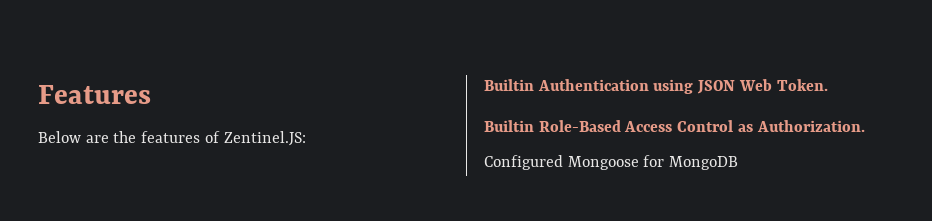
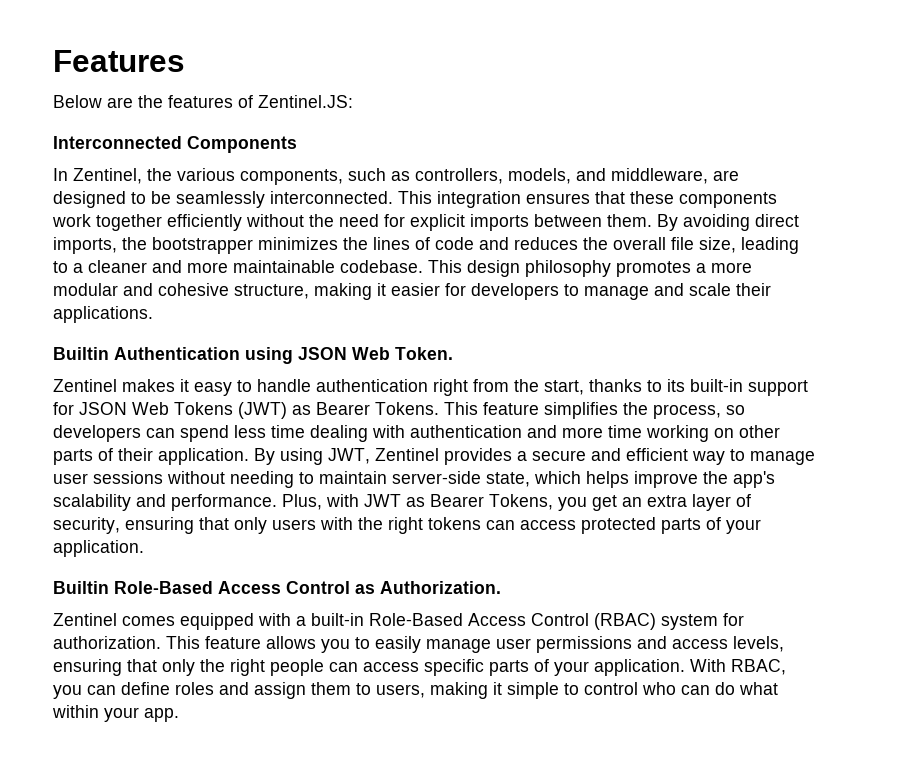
(306, 138) none -> [53,136,297,153] [53,168,739,185] [53,191,777,208] [52,214,799,231] [53,237,799,254] [53,260,752,277] [53,283,771,300] [53,306,153,323] // Interconnected Components // In Zentinel, the various components, such as controllers, models, and middleware, are designed to be seamlessly interconnected. This integration ensures that these components work together efficiently without the need for explicit imports between them. By avoiding direct imports, the bootstrapper minimizes the lines of code and reduces the overall file size, leading to a cleaner and more maintainable codebase. This design philosophy promotes a more modular and cohesive structure, making it easier for developers to manage and scale their applications.
(828, 85) none -> [53,379,808,396] [53,402,745,419] [53,425,780,442] [53,448,815,465] [53,471,775,488] [53,494,751,511] [53,517,761,534] [53,540,144,557] // Zentinel makes it easy to handle authentication right from the start, thanks to its built-in support for JSON Web Tokens (JWT) as Bearer Tokens. This feature simplifies the process, so developers can spend less time dealing with authentication and more time working on other parts of their application. By using JWT, Zentinel provides a secure and efficient way to manage user sessions without needing to maintain server-side state, which helps improve the app's scalability and performance. Plus, with JWT as Bearer Tokens, you get an extra layer of security, ensuring that only users with the right tokens can access protected parts of your application.
[484,155,739,170] Configured Mongoose for MongoDB -> [53,613,744,630] [53,636,784,653] [53,659,786,676] [53,682,778,699] [52,705,179,722] Zentinel comes equipped with a built-in Role-Based Access Control (RBAC) system for authorization. This feature allows you to easily manage user permissions and access levels, ensuring that only the right people can access specific parts of your application. With RBAC, you can define roles and assign them to users, making it simple to control who can do what within your app.

